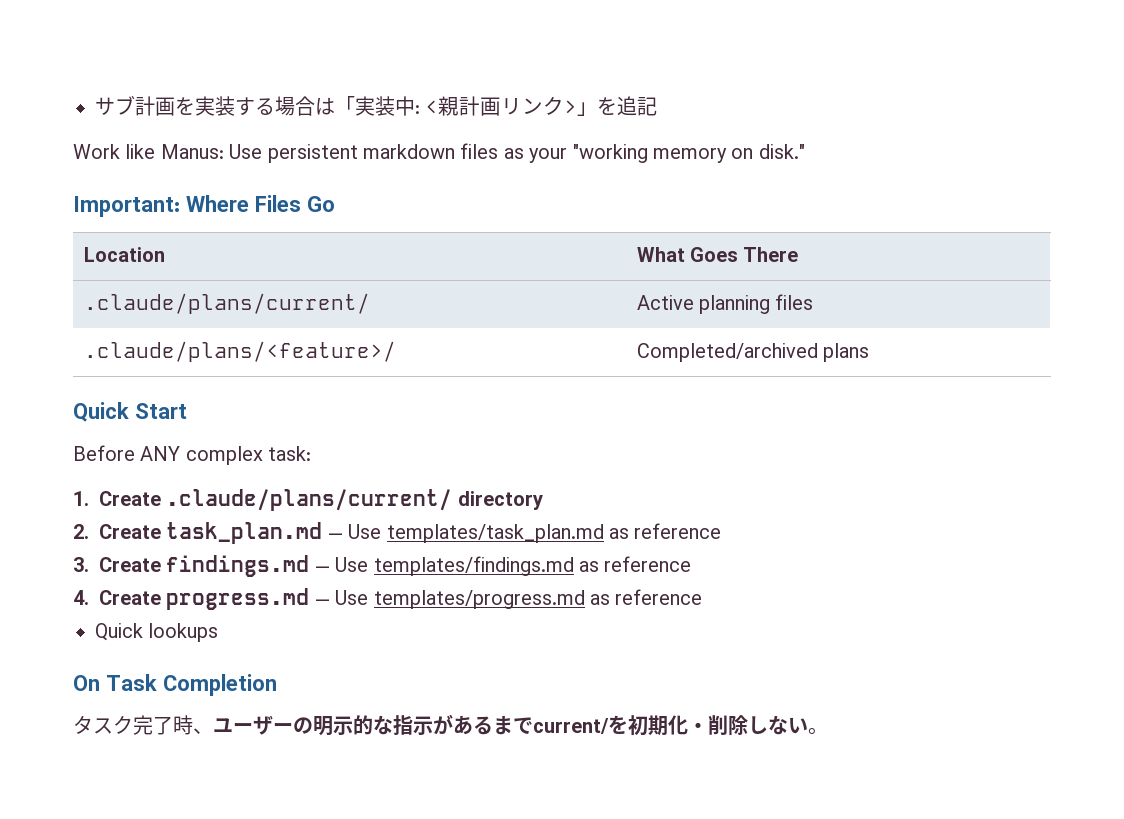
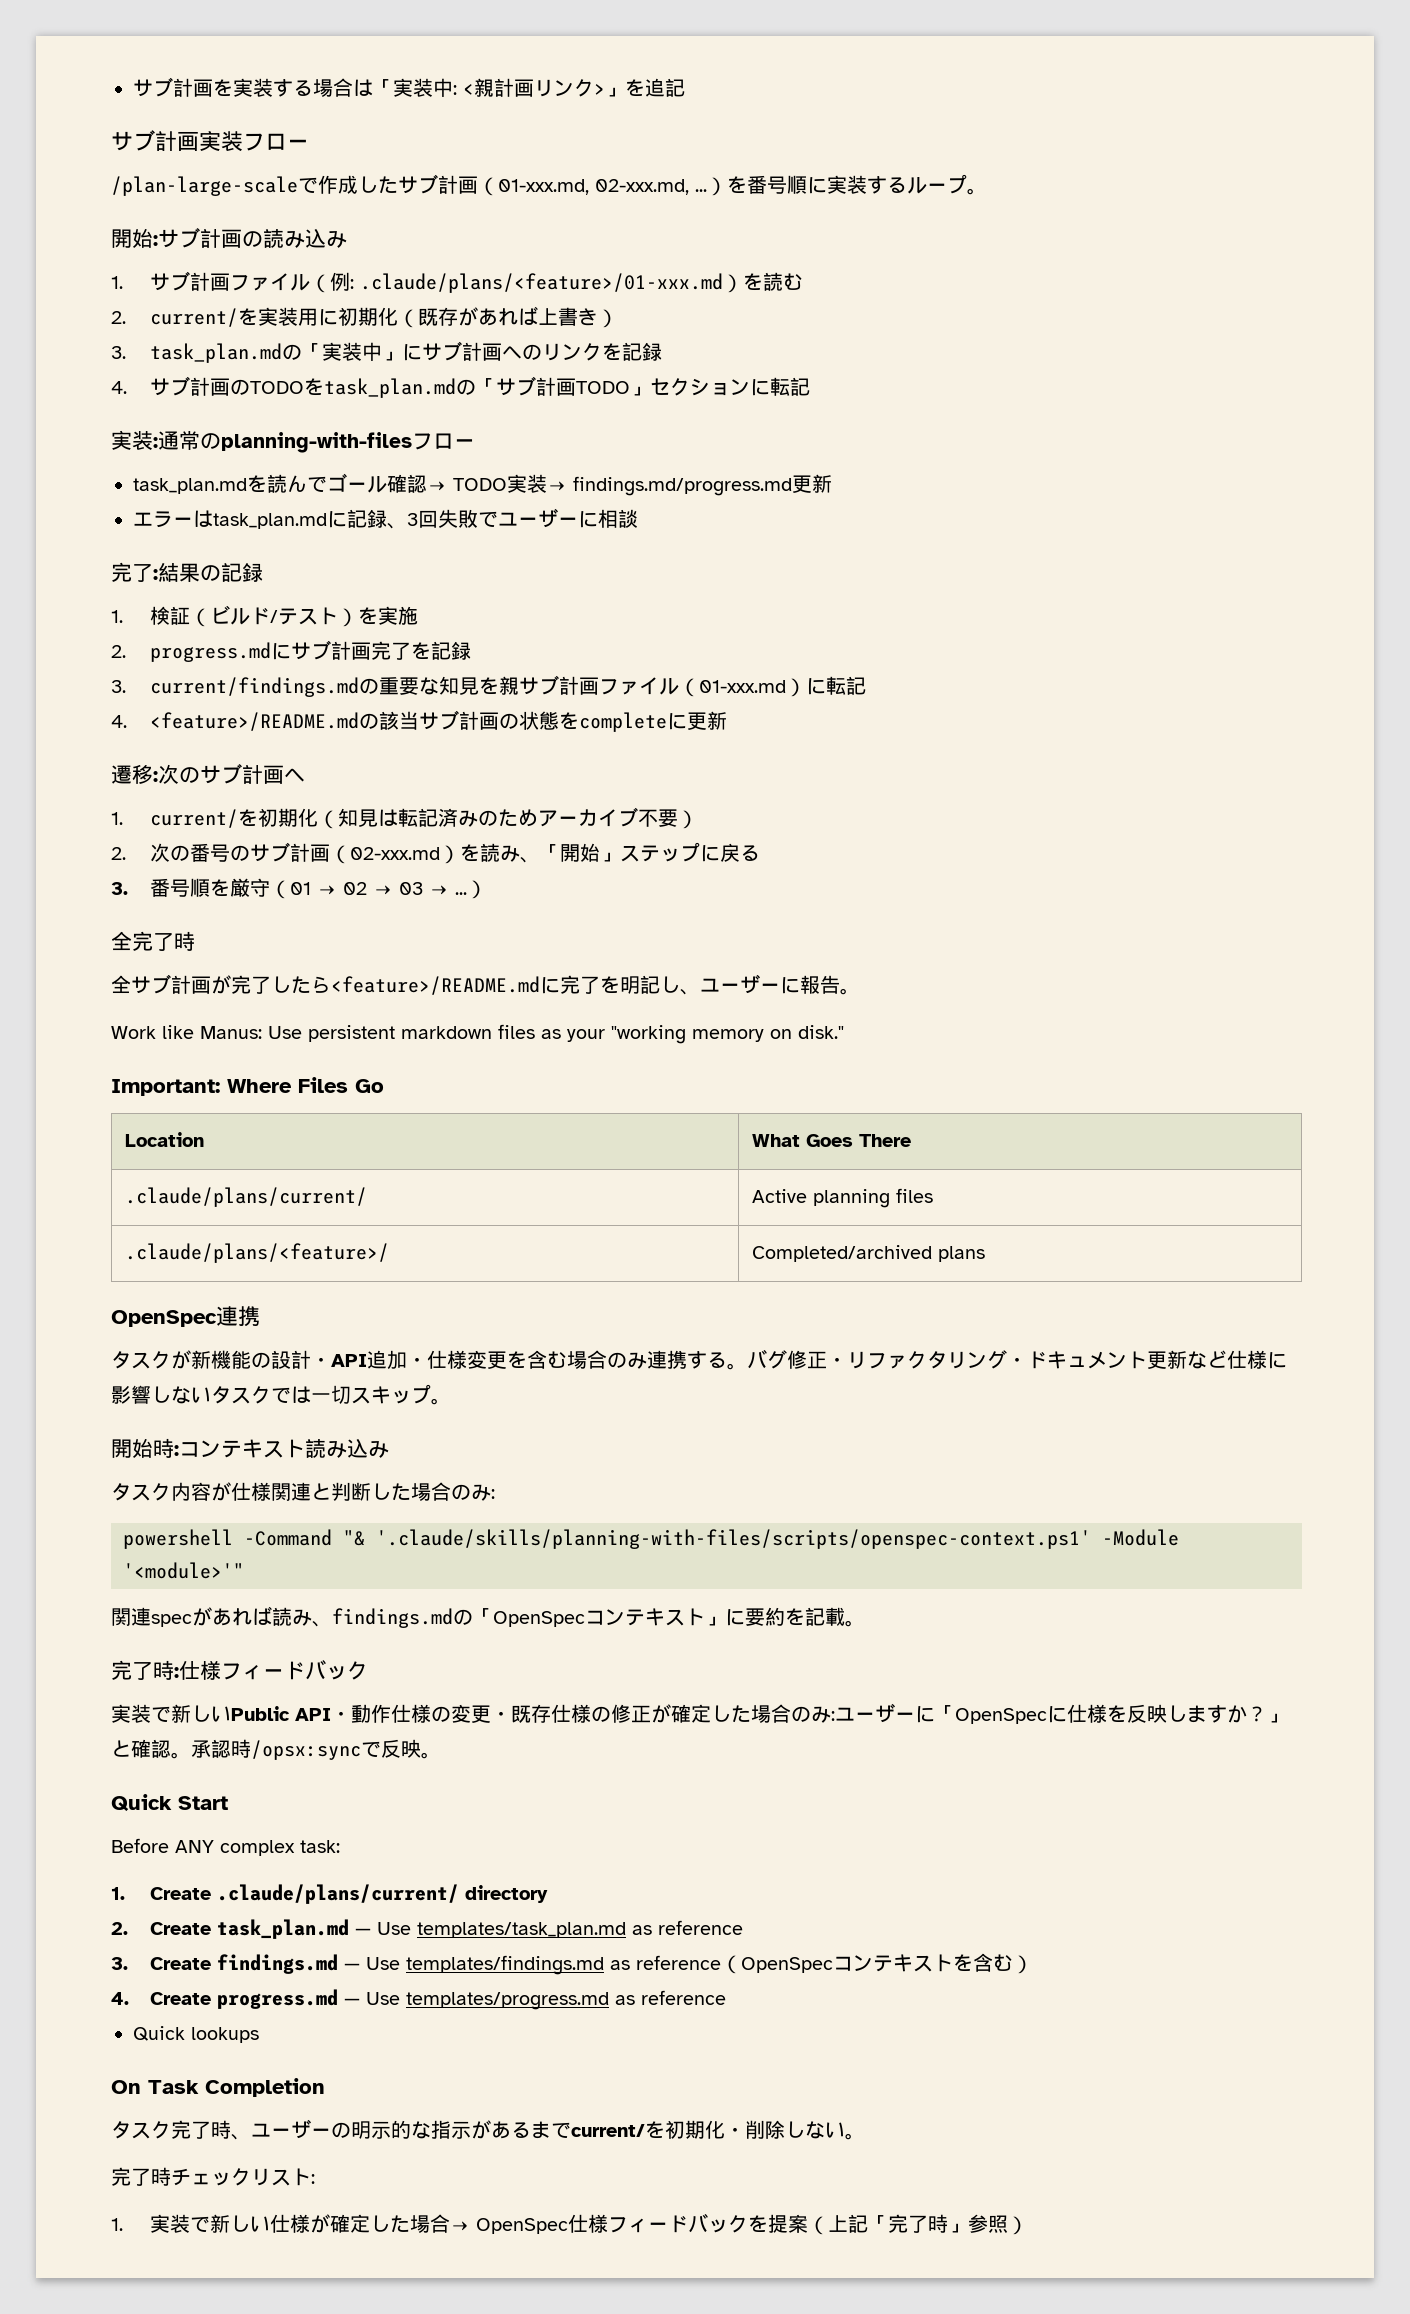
(658, 106) none -> [111,130,309,152] [111,174,987,196] [111,228,347,248] [111,271,804,293] [111,306,619,328] [111,341,663,363] [111,376,811,398] [111,430,475,453] [133,473,832,496] [133,508,638,529] [111,562,263,582] [111,605,419,627] [111,640,472,662] [111,675,867,697] [111,710,728,732] [111,764,305,784] [111,807,699,829] [111,842,761,864] [111,878,488,899] [111,931,195,951] [111,974,860,995] // サブ計画実装フロー // /plan-large-scaleで作成したサブ計画（01-xxx.md, 02-xxx.md, ...）を番号順に実装するループ。 // 開始:サブ計画の読み込み // 1.サブ計画ファイル（例: .claude/plans/<feature>/01-xxx.md）を読む // 2. current/を実装用に初期化（既存があれば上書き） // 3. task_plan.mdの「実装中」にサブ計画へのリンクを記録 // 4.サブ計画のTODOをtask_plan.mdの「サブ計画TODO」セクションに転記 // 実装:通常のplanning-with-filesフロー // task_plan.mdを読んでゴール確認→ TODO実装→ findings.md/progress.md更新 // エラーはtask_plan.mdに記録、3回失敗でユーザーに相談 // 完了:結果の記録 // 1.検証（ビルド/テスト）を実施 // 2. progress.mdにサブ計画完了を記録 // 3. current/findings.mdの重要な知見を親サブ計画ファイル（01-xxx.md）に転記 // 4. <feature>/README.mdの該当サブ計画の状態をcompleteに更新 // 遷移:次のサブ計画へ // 1. current/を初期化（知見は転記済みのためアーカイブ不要） // 2.次の番号のサブ計画（02-xxx.md）を読み、「開始」ステップに戻る // 3.番号順を厳守（01 → 02 → 03 → ...） // 全完了時 // 全サブ計画が完了したら<feature>/README.mdに完了を明記し、ユーザーに報告。
(869, 352) none -> [111,1306,260,1327] [111,1349,1287,1370] [111,1384,451,1405] [111,1438,389,1458] [111,1482,495,1501] [123,1529,1179,1549] [123,1562,244,1579] [111,1606,865,1628] [111,1660,368,1680] [111,1703,1287,1724] [111,1739,441,1760] // OpenSpec連携 // タスクが新機能の設計・API追加・仕様変更を含む場合のみ連携する。バグ修正・リファクタリング・ドキュメント更新など仕様に影響しないタスクでは一切スキップ。 // 開始時:コンテキスト読み込み // タスク内容が仕様関連と判断した場合のみ: // powershell -Command "& '.claude/skills/planning-with-files/scripts/openspec-context.ps1' -Module '<module>'" // 関連specがあれば読み、findings.mdの「OpenSpecコンテキスト」に要約を記載。 // 完了時:仕様フィードバック // 実装で新しいPublic API・動作仕様の変更・既存仕様の修正が確定した場合のみ:ユーザーに「OpenSpecに仕様を反映しますか？」と確認。承認時/opsx:syncで反映。
(692, 564) none -> [721,1953,1034,1974] （OpenSpecコンテキストを含む）
(828, 731) none -> [111,2167,315,2186] [111,2213,1029,2235] // 完了時チェックリスト: // 1.実装で新しい仕様が確定した場合→ OpenSpec仕様フィードバックを提案（上記「完了時」参照）

